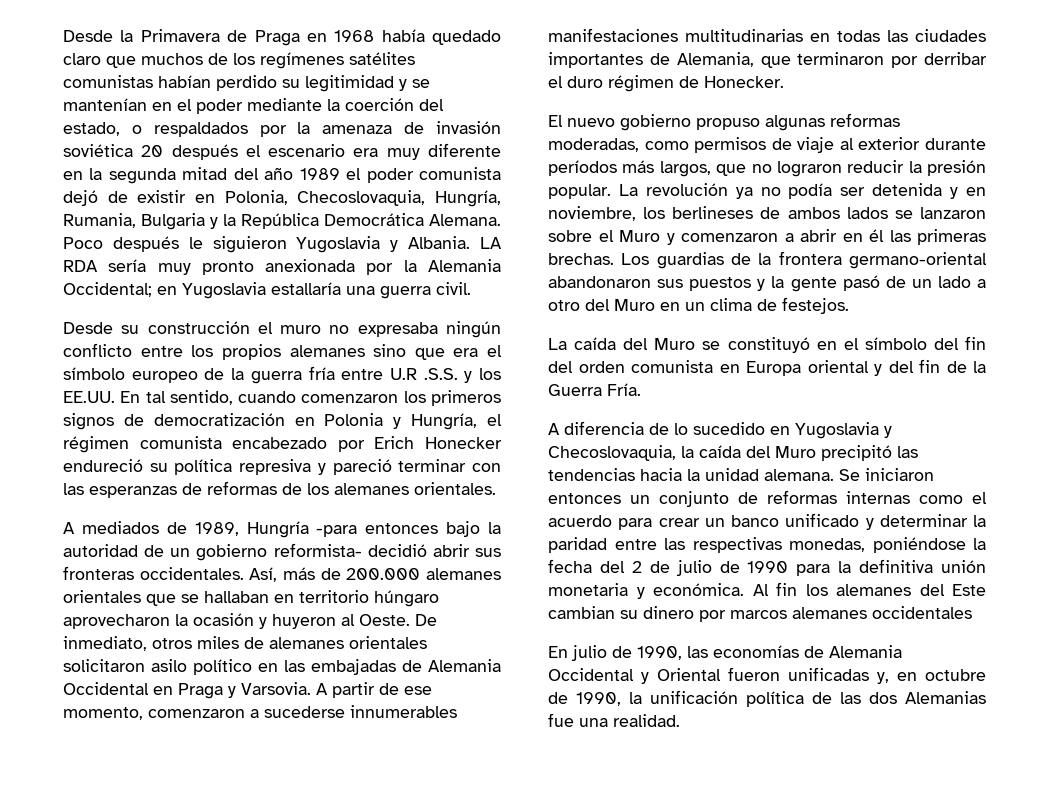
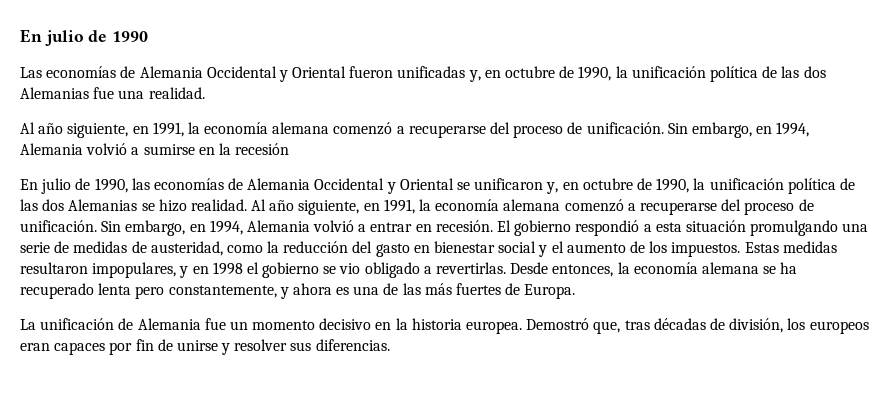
[63,29,501,46] [63,52,415,69] [63,75,430,92] [63,98,444,114] [63,121,501,137] [63,143,501,160] [63,167,502,184] [63,190,501,207] [63,213,501,230] [63,236,502,253] [63,259,501,275] [63,282,471,299] [63,321,501,338] [63,343,502,360] [63,366,501,384] [63,390,501,406] [63,413,502,430] [63,436,503,453] [63,459,502,475] [63,481,496,498] [63,521,501,538] [63,543,502,561] [63,566,502,582] [63,590,439,607] [63,613,437,629] [63,636,427,651] [63,659,501,675] [63,682,432,699] [63,705,457,720] [548,28,986,42] [548,52,987,68] [548,75,784,92] [548,113,900,131] [548,137,986,153] [548,160,986,177] [548,183,987,199] [548,206,986,221] [548,229,986,245] [548,251,987,269] [548,275,987,292] [548,297,849,314] [548,336,987,353] [548,359,986,376] [548,383,641,396] [548,421,892,439] [548,445,918,461] [548,468,934,481] [548,490,987,507] [548,513,986,530] [548,537,986,553] [548,559,986,576] [548,582,986,599] [548,606,972,622] [548,645,708,661] Desde la Primavera de Praga en 1968 había quedado claro que muchos de los regímenes satélites comunistas habían perdido su legitimidad y se mantenían en el poder mediante la coerción del estado, o respaldados por la amenaza de invasión soviética 20 después el escenario era muy diferente en la segunda mitad del año 1989 el poder comunista dejó de existir en Polonia, Checoslovaquia, Hungría, Rumania, Bulgaria y la República Democrática Alemana. Poco después le siguieron Yugoslavia y Albania. LA RDA sería muy pronto anexionada por la Alemania Occidental; en Yugoslavia estallaría una guerra civil. // Desde su construcción el muro no expresaba ningún conflicto entre los propios alemanes sino que era el símbolo europeo de la guerra fría entre U.R .S.S. y los EE.UU. En tal sentido, cuando comenzaron los primeros signos de democratización en Polonia y Hungría, el régimen comunista encabezado por Erich Honecker endureció su política represiva y pareció terminar con las esperanzas de reformas de los alemanes orientales. // A mediados de 1989, Hungría -para entonces bajo la autoridad de un gobierno reformista- decidió abrir sus fronteras occidentales. Así, más de 200.000 alemanes orientales que se hallaban en territorio húngaro aprovecharon la ocasión y huyeron al Oeste. De inmediato, otros miles de alemanes orientales solicitaron asilo político en las embajadas de Alemania Occidental en Praga y Varsovia. A partir de ese momento, comenzaron a sucederse innumerables manifestaciones multitudinarias en todas las ciudades importantes de Alemania, que terminaron por derribar el duro régimen de Honecker. // El nuevo gobierno propuso algunas reformas moderadas, como permisos de viaje al exterior durante períodos más largos, que no lograron reducir la presión popular. La revolución ya no podía ser detenida y en noviembre, los berlineses de ambos lados se lanzaron sobre el Muro y comenzaron a abrir en él las primeras brechas. Los guardias de la frontera germano-oriental abandonaron sus puestos y la gente pasó de un lado a otro del Muro en un clima de festejos. // La caída del Muro se constituyó en el símbolo del fin del orden comunista en Europa oriental y del fin de la Guerra Fría. // A diferencia de lo sucedido en Yugoslavia y Checoslovaquia, la caída del Muro precipitó las tendencias hacia la unidad alemana. Se iniciaron entonces un conjunto de reformas internas como el acuerdo para crear un banco unificado y determinar la paridad entre las respectivas monedas, poniéndose la fecha del 2 de julio de 1990 para la definitiva unión monetaria y económica. Al fin los alemanes del Este cambian su dinero por marcos alemanes occidentales // En julio de 1990, las -> [20,29,149,46] [20,67,42,78] En julio de 1990 // Las
(680, 720) none -> [20,122,810,138] [20,143,290,155] [20,178,855,194] [20,199,814,215] [20,220,869,236] [20,241,837,257] [20,262,798,278] [20,283,576,299] [20,318,869,334] [20,339,390,355] // Al año siguiente, en 1991, la economía alemana comenzó a recuperarse del proceso de unificación. Sin embargo, en 1994, Alemania volvió a sumirse en la recesión // En julio de 1990, las economías de Alemania Occidental y Oriental se unificaron y, en octubre de 1990, la unificación política de las dos Alemanias se hizo realidad. Al año siguiente, en 1991, la economía alemana comenzó a recuperarse del proceso de unificación. Sin embargo, en 1994, Alemania volvió a entrar en recesión. El gobierno respondió a esta situación promulgando una serie de medidas de austeridad, como la reducción del gasto en bienestar social y el aumento de los impuestos. Estas medidas resultaron impopulares, y en 1998 el gobierno se vio obligado a revertirlas. Desde entonces, la economía alemana se ha recuperado lenta pero constantemente, y ahora es una de las más fuertes de Europa. // La unificación de Alemania fue un momento decisivo en la historia europea. Demostró que, tras décadas de división, los europeos eran capaces por fin de unirse y resolver sus diferencias.

